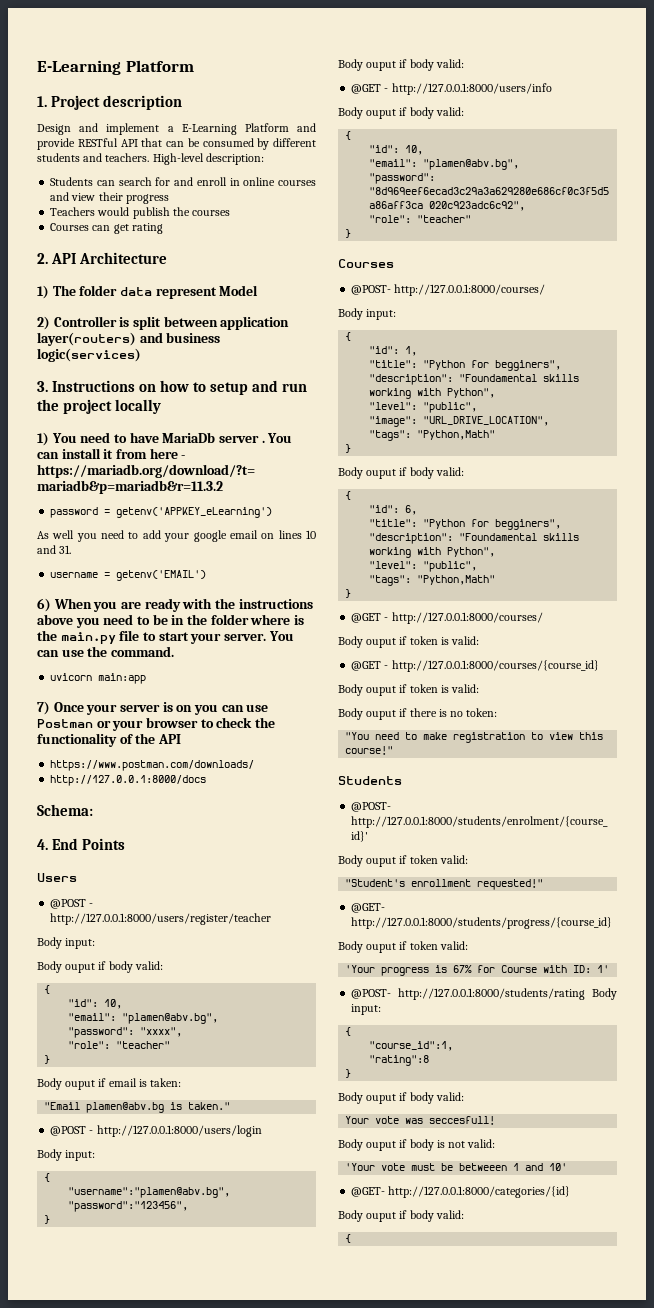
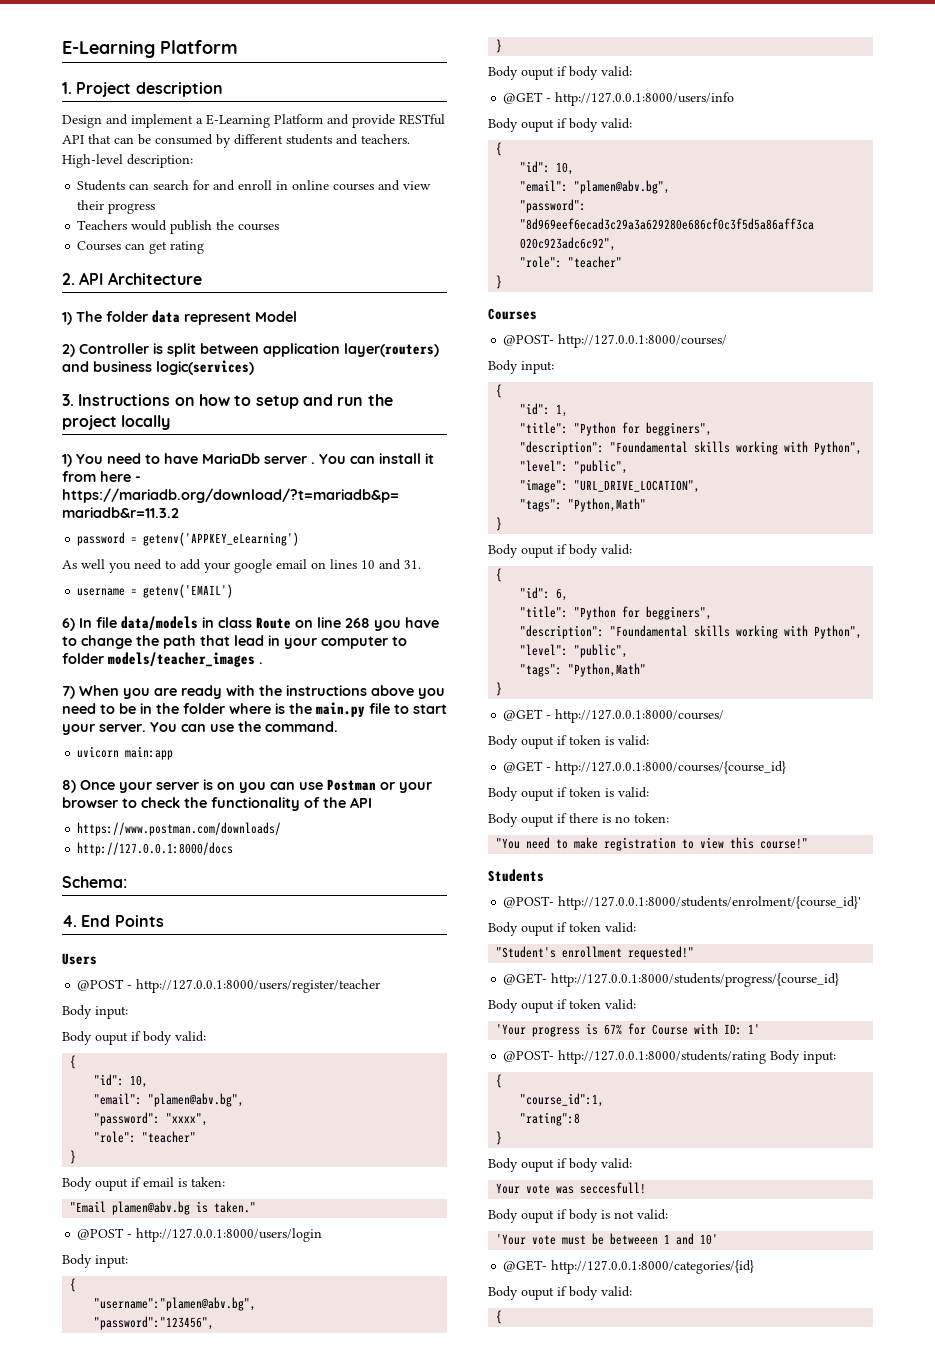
(51, 605) none -> [79,616,439,631] [62,635,407,649] [62,652,263,667] [62,686,75,699] In file data/models in class Route on line 268 you have to change the path that lead in your computer to folder models/teacher_images . // 7)
[37,701,50,715] 7) -> [62,780,76,793] 8)

